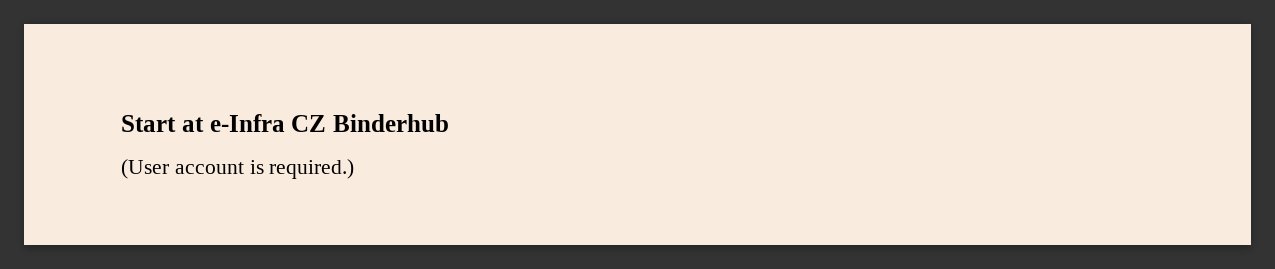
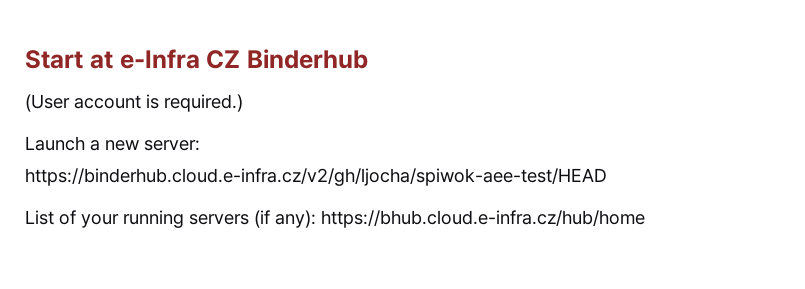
(355, 169) none -> [25,136,200,151] [25,168,607,186] [25,210,645,228] // Launch a new server: https://binderhub.cloud.e-infra.cz/v2/gh/ljocha/spiwok-aee-test/HEAD // List of your running servers (if any): https://bhub.cloud.e-infra.cz/hub/home

